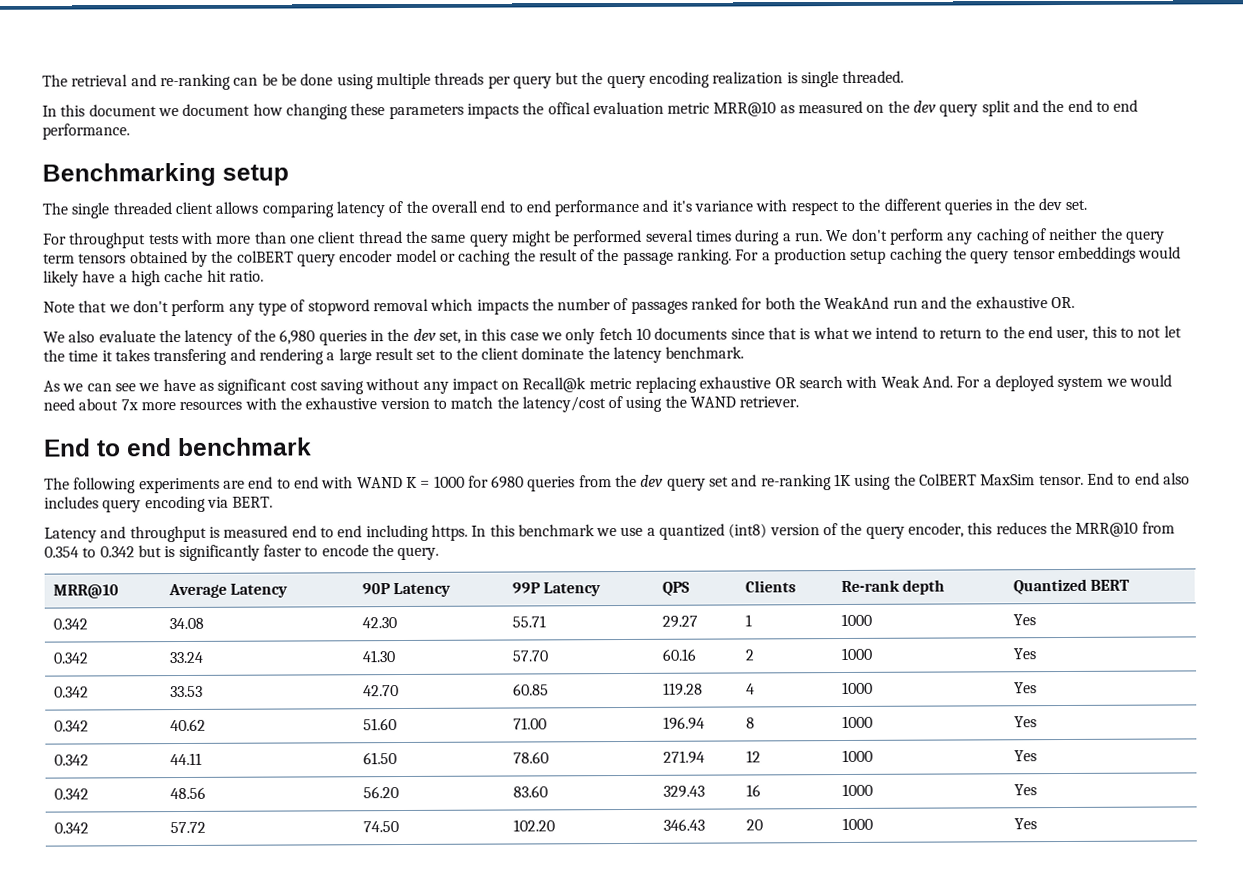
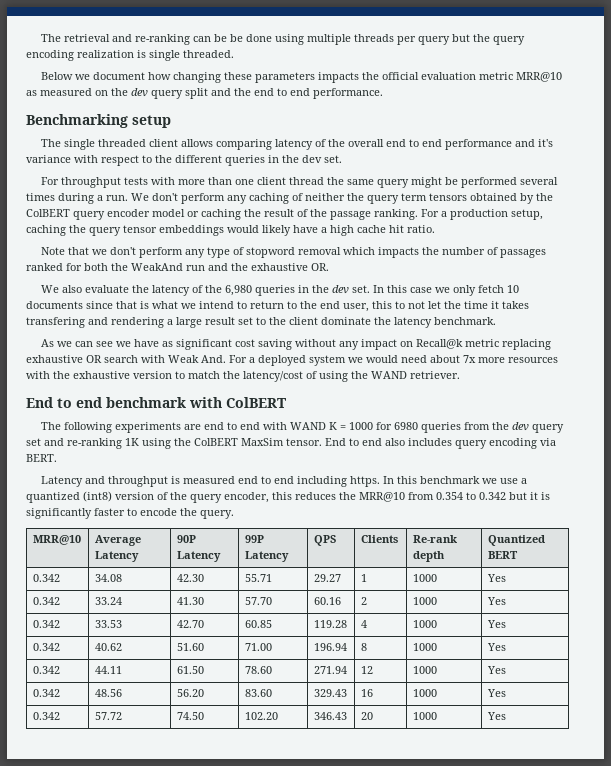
[42,104,157,117] In this document -> [41,72,74,80] Below
[547,102,591,115] offical -> [382,72,420,80] official
[236,250,294,263] colBERT -> [26,209,70,217] ColBERT
[850,249,887,264] setup -> [511,209,543,220] setup,
[438,329,479,344] set, in -> [352,285,385,293] set. In
(312, 447) none -> [189,397,286,408] with ColBERT
(162, 551) none -> [530,492,538,500] it

